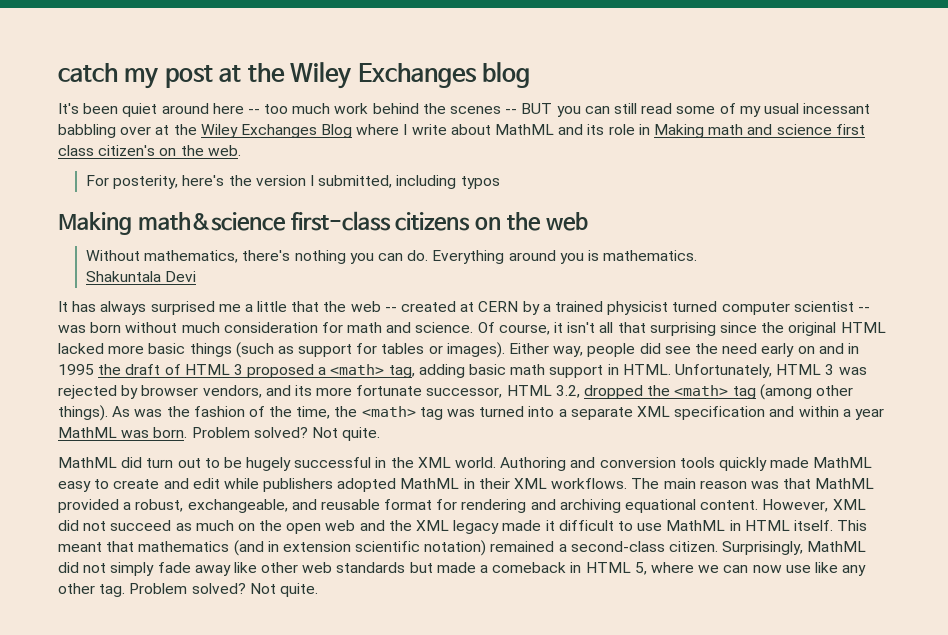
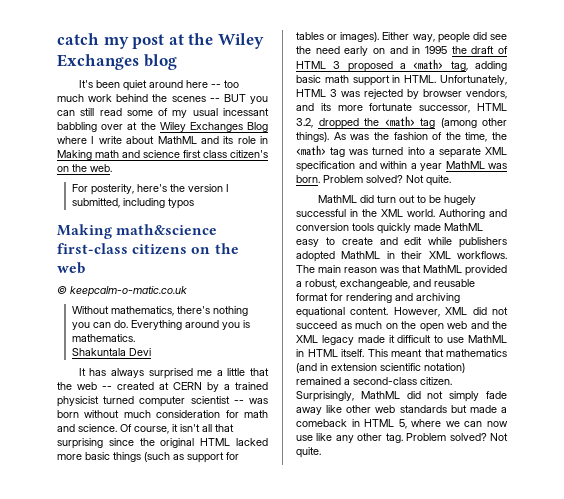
(588, 221) none -> [57,286,187,297] // © keepcalm-o-matic.co.uk

